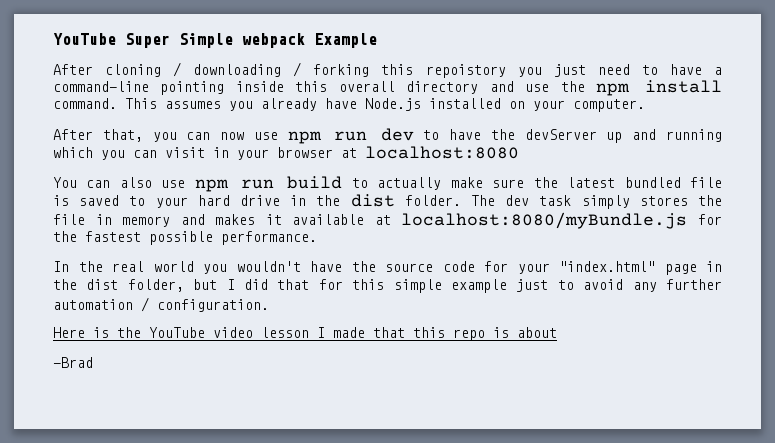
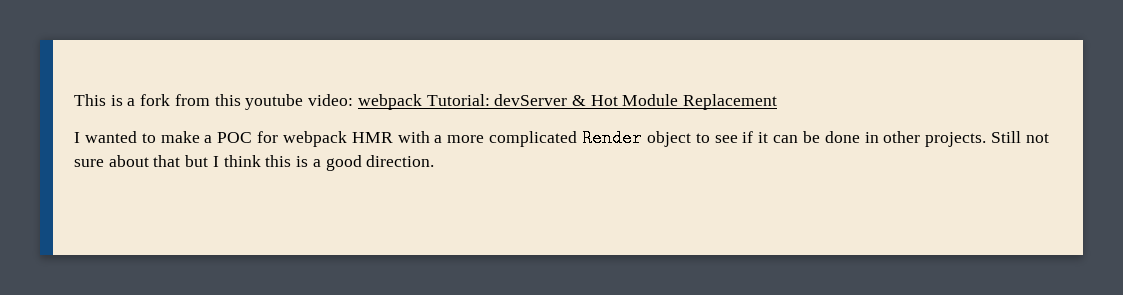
[53,33,377,48] [53,62,723,78] [53,80,722,96] [53,98,645,112] [53,128,723,144] [53,146,519,160] [53,176,723,192] [53,194,722,209] [53,212,722,229] [53,231,317,245] [53,261,722,275] [53,279,722,293] [53,297,269,312] [53,327,557,341] [53,357,93,368] YouTube Super Simple webpack Example // After cloning / downloading / forking this repoistory you just need to have a command-line pointing inside this overall directory and use the npm install command. This assumes you already have Node.js installed on your computer. // After that, you can now use npm run dev to have the devServer up and running which you can visit in your browser at localhost:8080 // You can also use npm run build to actually make sure the latest bundled file is saved to your hard drive in the dist folder. The dev task simply stores the file in memory and makes it available at localhost:8080/myBundle.js for the fastest possible performance. // In the real world you wouldn't have the source code for your "index.html" page in the dist folder, but I did that for this simple example just to avoid any further automation / configuration. // Here is the YouTube video lesson I made that this repo is about // -Brad -> [74,94,778,110] [74,129,1049,147] [74,155,435,171] This is a fork from this youtube video: webpack Tutorial: devServer & Hot Module Replacement // I wanted to make a POC for webpack HMR with a more complicated Render object to see if it can be done in other projects. Still not sure about that but I think this is a good direction.

